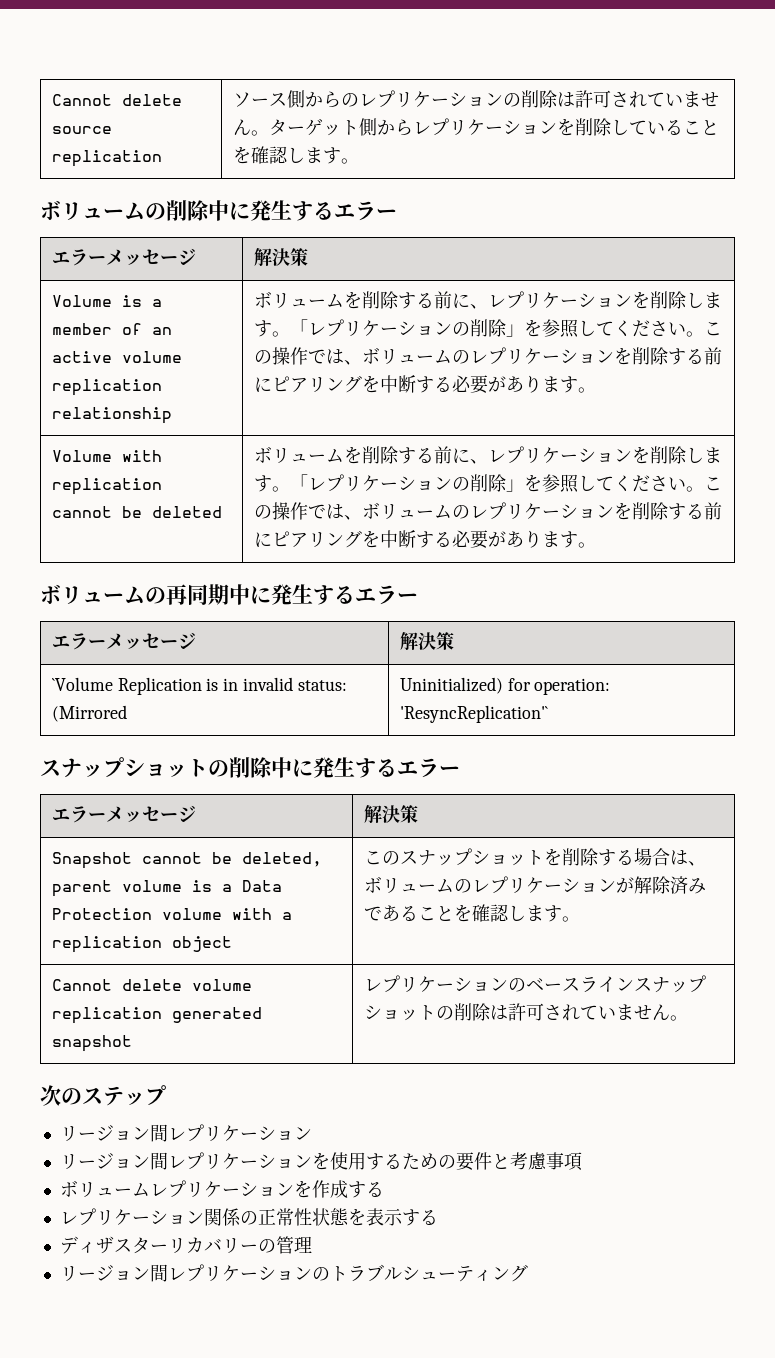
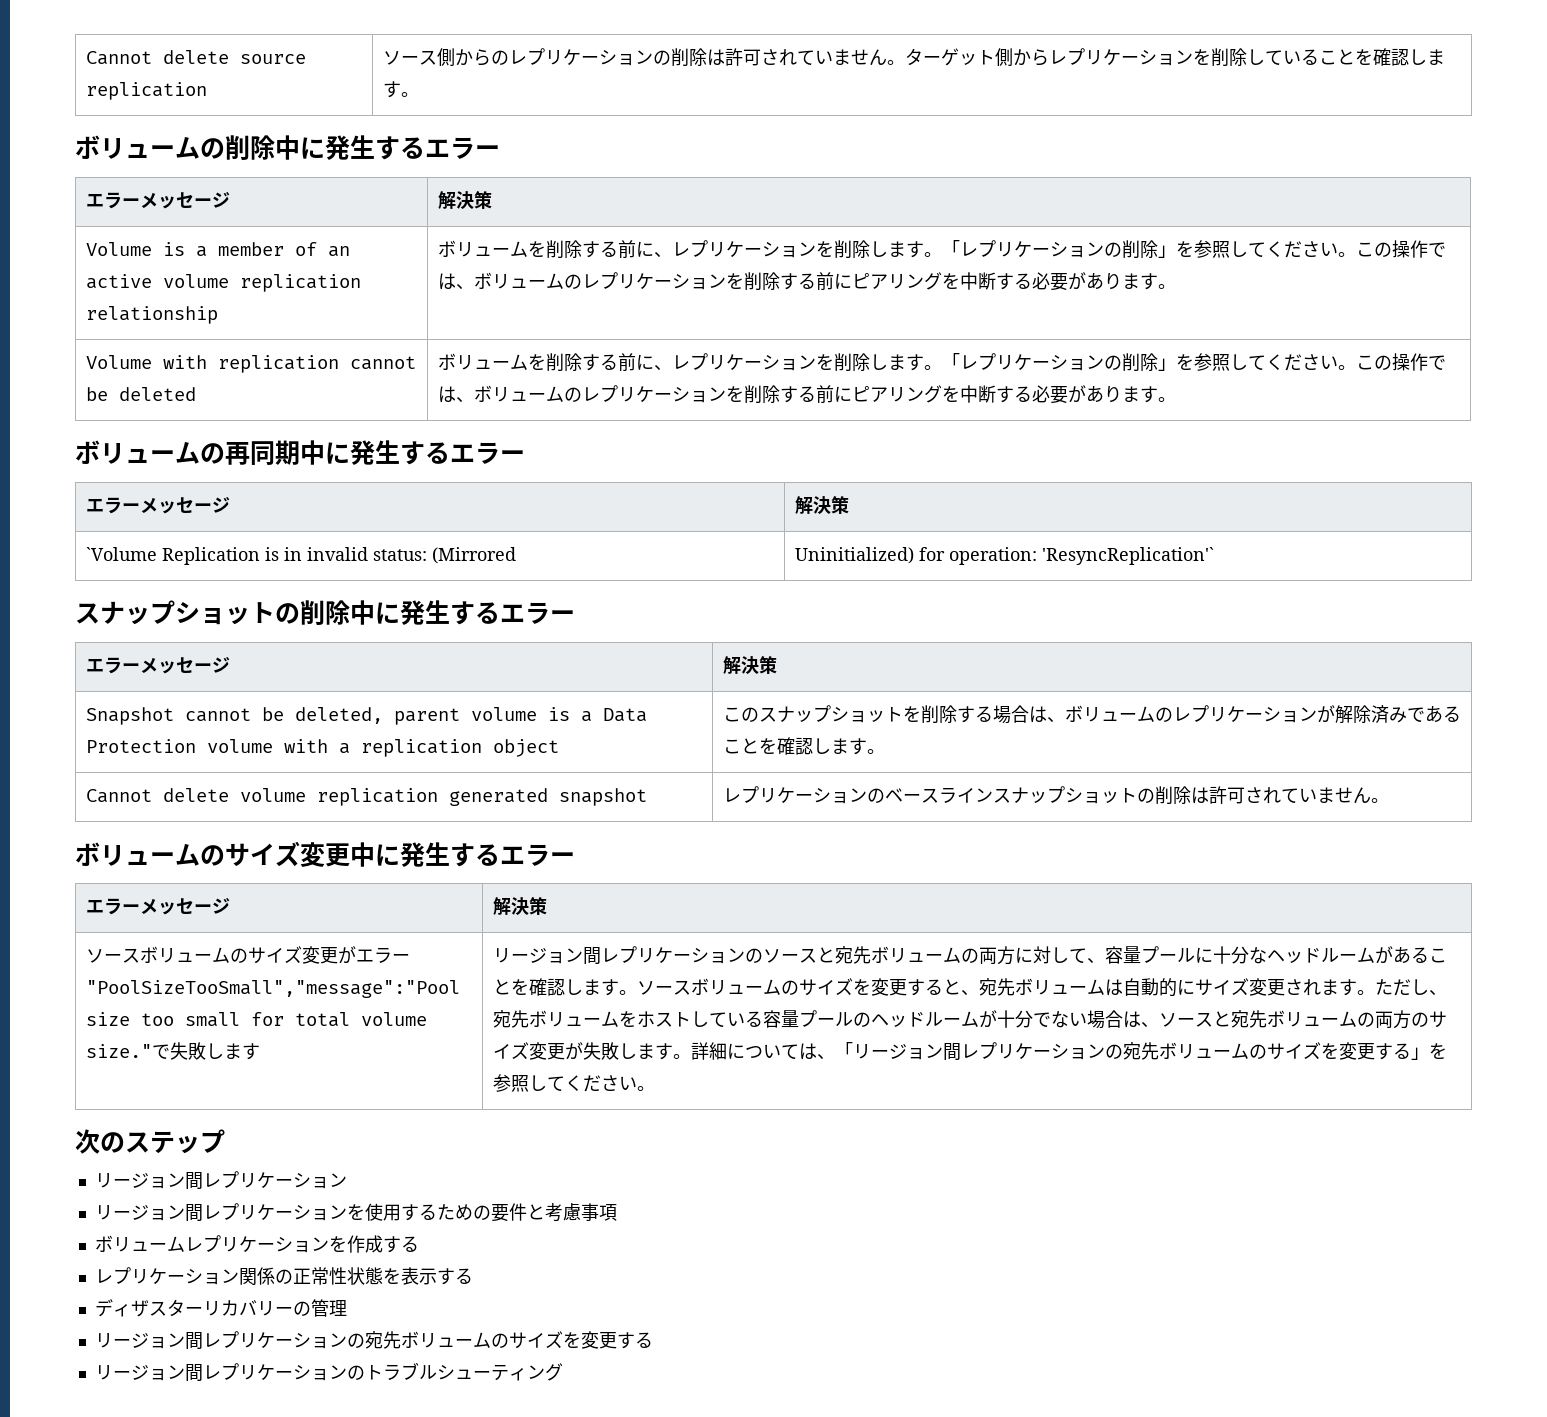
(688, 1018) none -> [75,841,575,867] [85,898,230,915] [492,897,547,916] [85,946,410,964] [85,980,460,998] [85,1012,427,1027] [85,1042,260,1060] [492,946,1447,965] [492,978,1447,997] [492,1010,1447,1029] [492,1042,1447,1061] [492,1074,655,1092] // ボリュームのサイズ変更中に発生するエラー // エラーメッセージ | 解決策 // ソースボリュームのサイズ変更がエラー"PoolSizeTooSmall","message":"Pool size too small for total volume size."で失敗します | リージョン間レプリケーションのソースと宛先ボリュームの両方に対して、容量プールに十分なヘッドルームがあることを確認します。ソースボリュームのサイズを変更すると、宛先ボリュームは自動的にサイズ変更されます。ただし、宛先ボリュームをホストしている容量プールのヘッドルームが十分でない場合は、ソースと宛先ボリュームの両方のサイズ変更が失敗します。詳細については、「リージョン間レプリケーションの宛先ボリュームのサイズを変更する」を参照してください。
(312, 1244) none -> [94,1331,653,1350] // リージョン間レプリケーションの宛先ボリュームのサイズを変更する

